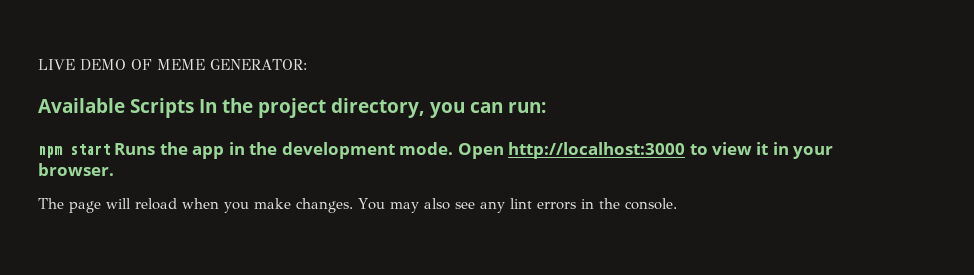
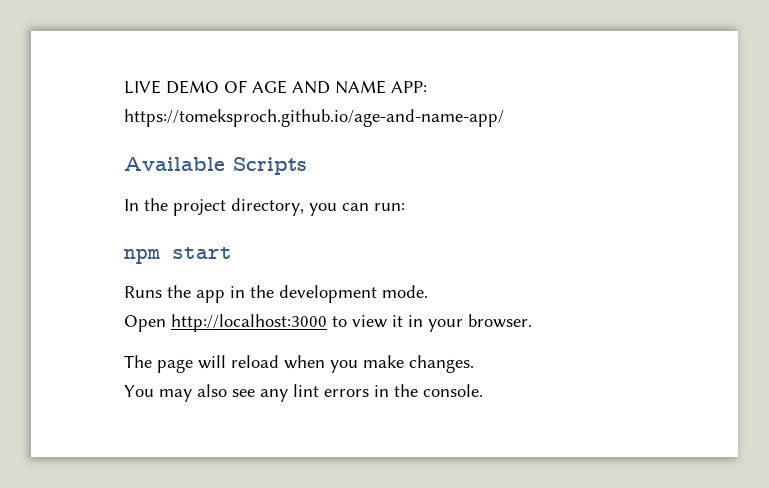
[157,59,307,70] MEME GENERATOR: -> [252,80,427,94] [124,109,504,127] AGE AND NAME APP: https://tomeksproch.github.io/age-and-name-app/
(194, 108) none -> (307, 166) //
(110, 149) none -> (232, 253) //
(454, 148) none -> (428, 291) //
(353, 205) none -> (474, 364) //

